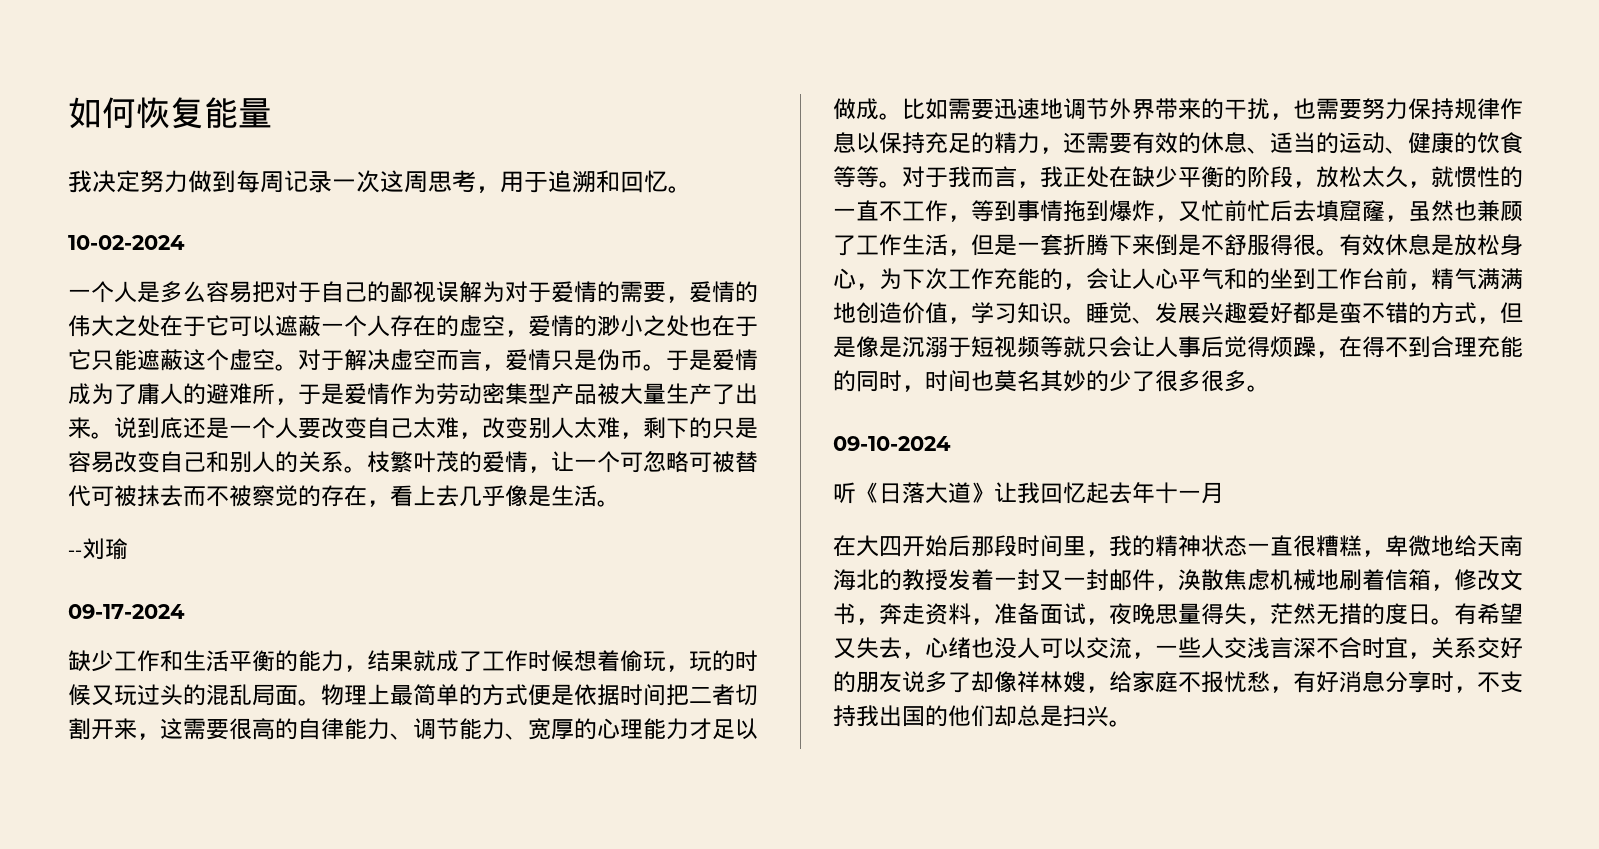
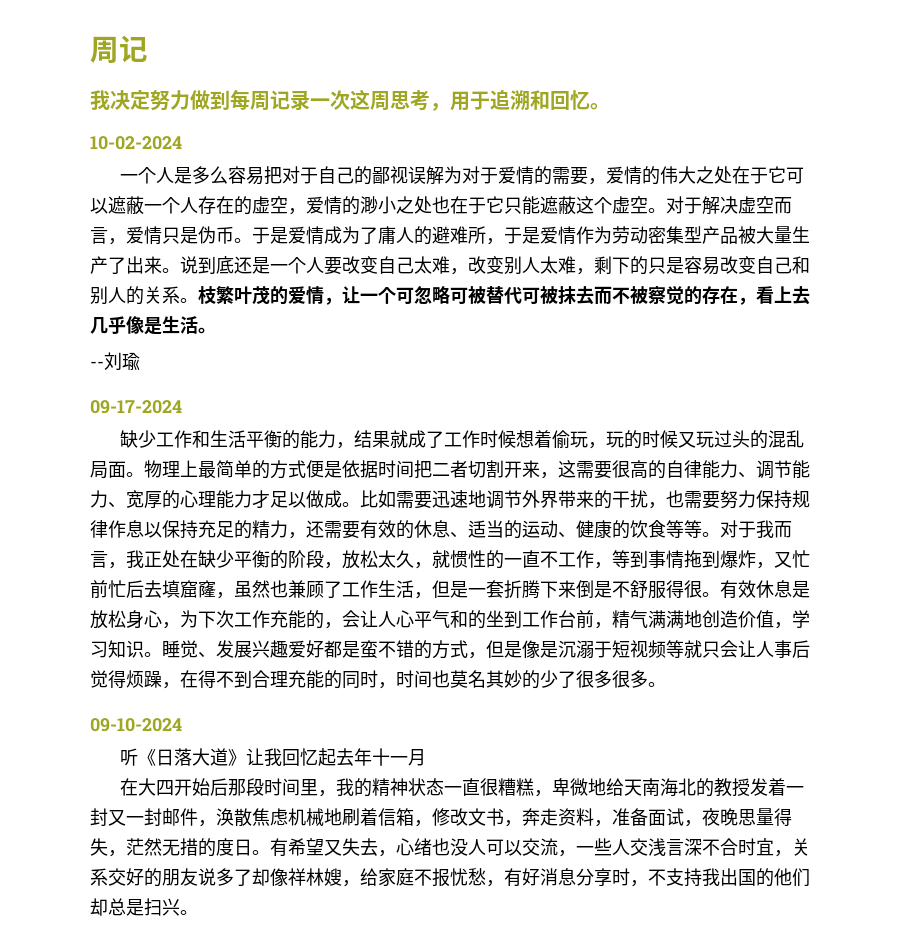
[68,97,272,129] 如何恢复能量 -> [90,35,148,63] 周记

